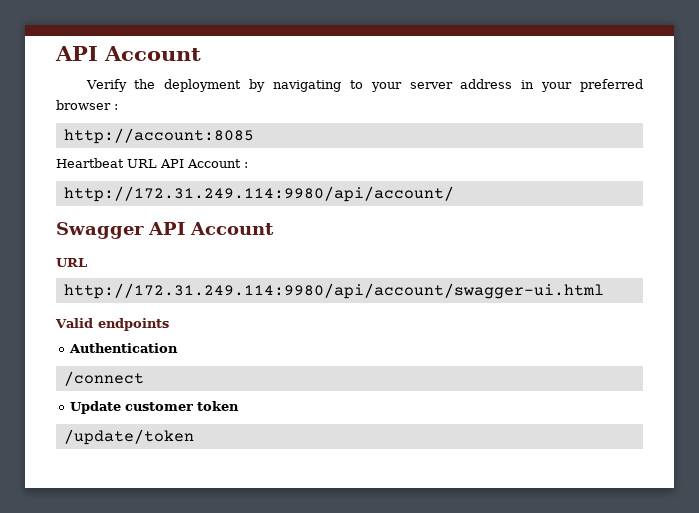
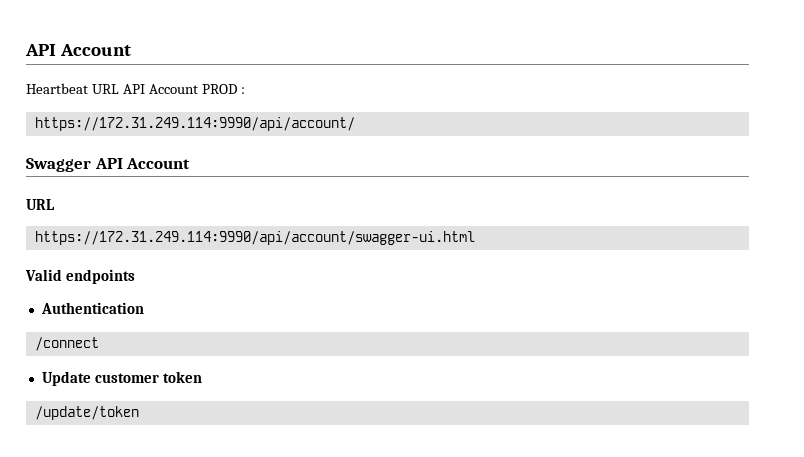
[55,46,201,61] [85,79,643,92] [56,100,118,110] [63,128,254,144] API Account // Verify the deployment by navigating to your server address in your preferred browser : // http://account:8085 -> [25,44,131,56] API Account
[244,162,248,168] [63,186,454,202] : // http://172.31.249.114:9980/api/account/ -> [201,84,245,94] [34,117,355,131] PROD : // https://172.31.249.114:9990/api/account/
[63,283,604,299] http://172.31.249.114:9980/api/account/swagger-ui.html -> [34,231,475,245] https://172.31.249.114:9990/api/account/swagger-ui.html

